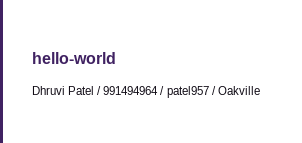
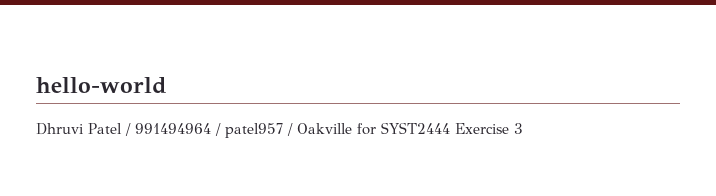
(260, 90) none -> [357,122,523,135] for SYST2444 Exercise 3

